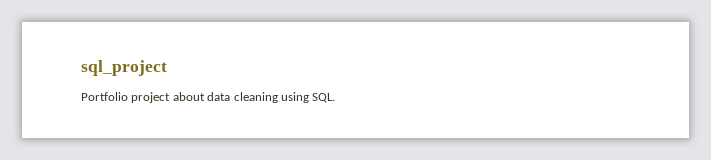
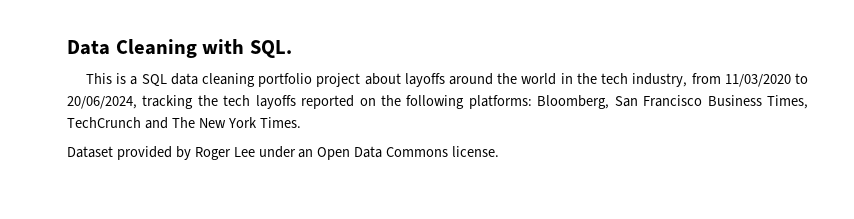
[81,60,167,76] [81,92,336,103] sql_project // Portfolio project about data cleaning using SQL. -> [67,39,292,58] [85,73,809,87] [67,95,809,109] [67,117,301,129] [67,146,500,160] Data Cleaning with SQL. // This is a SQL data cleaning portfolio project about layoffs around the world in the tech industry, from 11/03/2020 to 20/06/2024, tracking the tech layoffs reported on the following platforms: Bloomberg, San Francisco Business Times, TechCrunch and The New York Times. // Dataset provided by Roger Lee under an Open Data Commons license.

